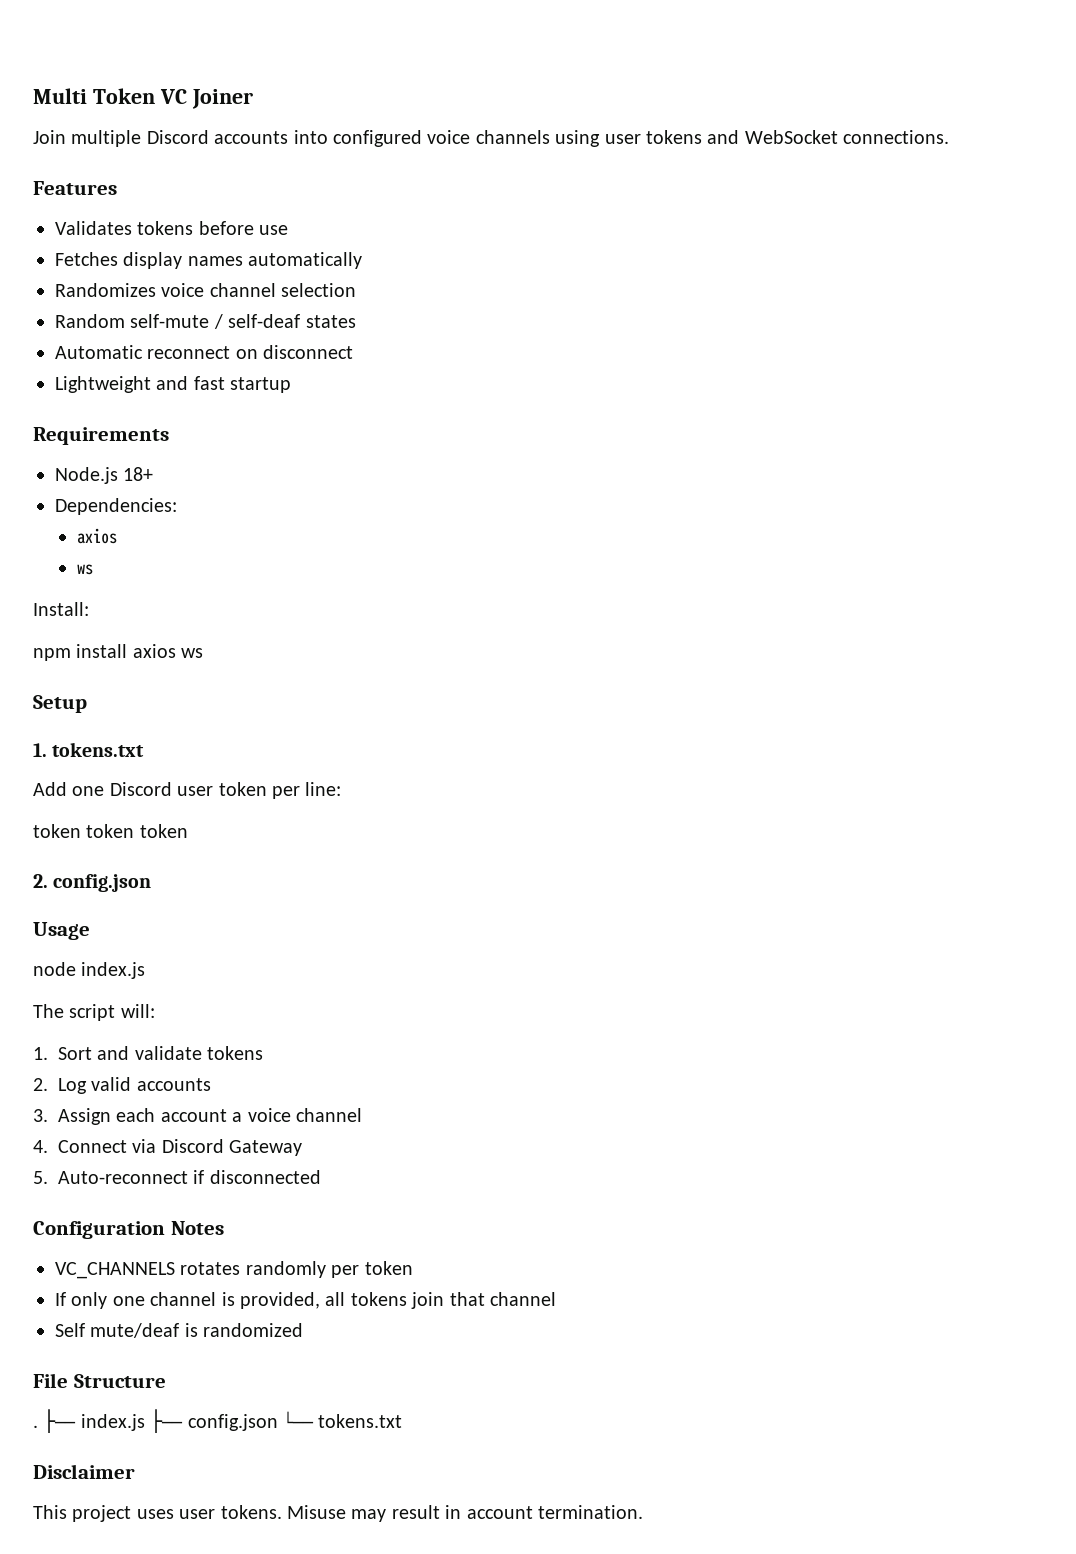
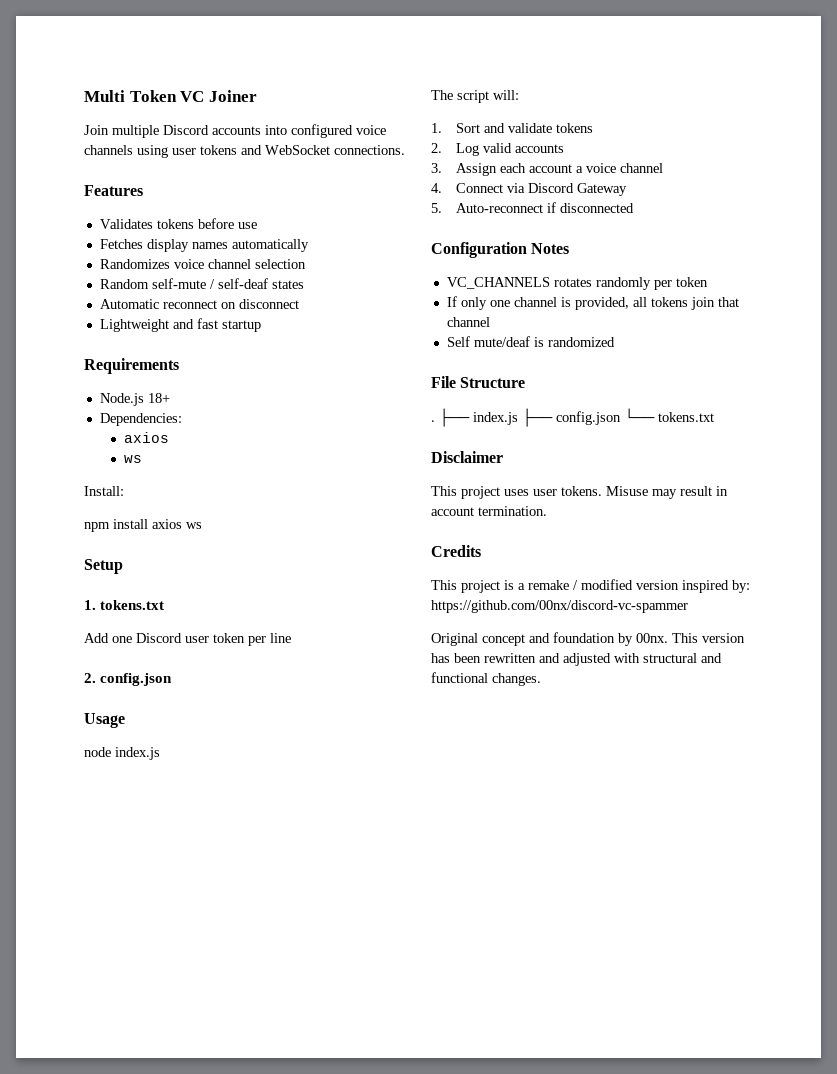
[305,782,342,796] [33,824,188,838] line: // token token token -> [270,633,291,643] line
(643, 1512) none -> [431,545,481,557] [431,579,750,593] [431,600,688,613] [431,632,745,646] [431,653,722,666] [431,672,541,686] // Credits // This project is a remake / modified version inspired by: https://github.com/00nx/discord-vc-spammer // Original concept and foundation by 00nx. This version has been rewritten and adjusted with structural and functional changes.

